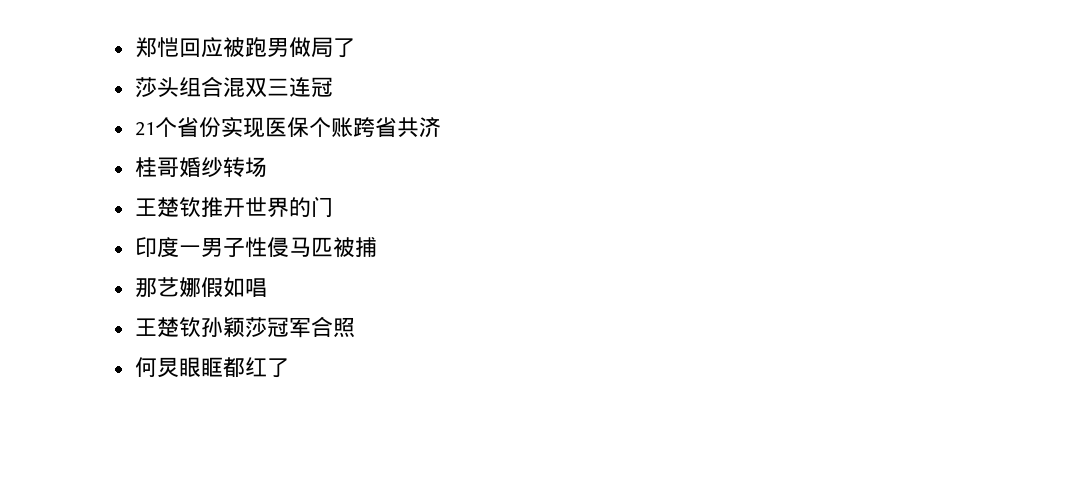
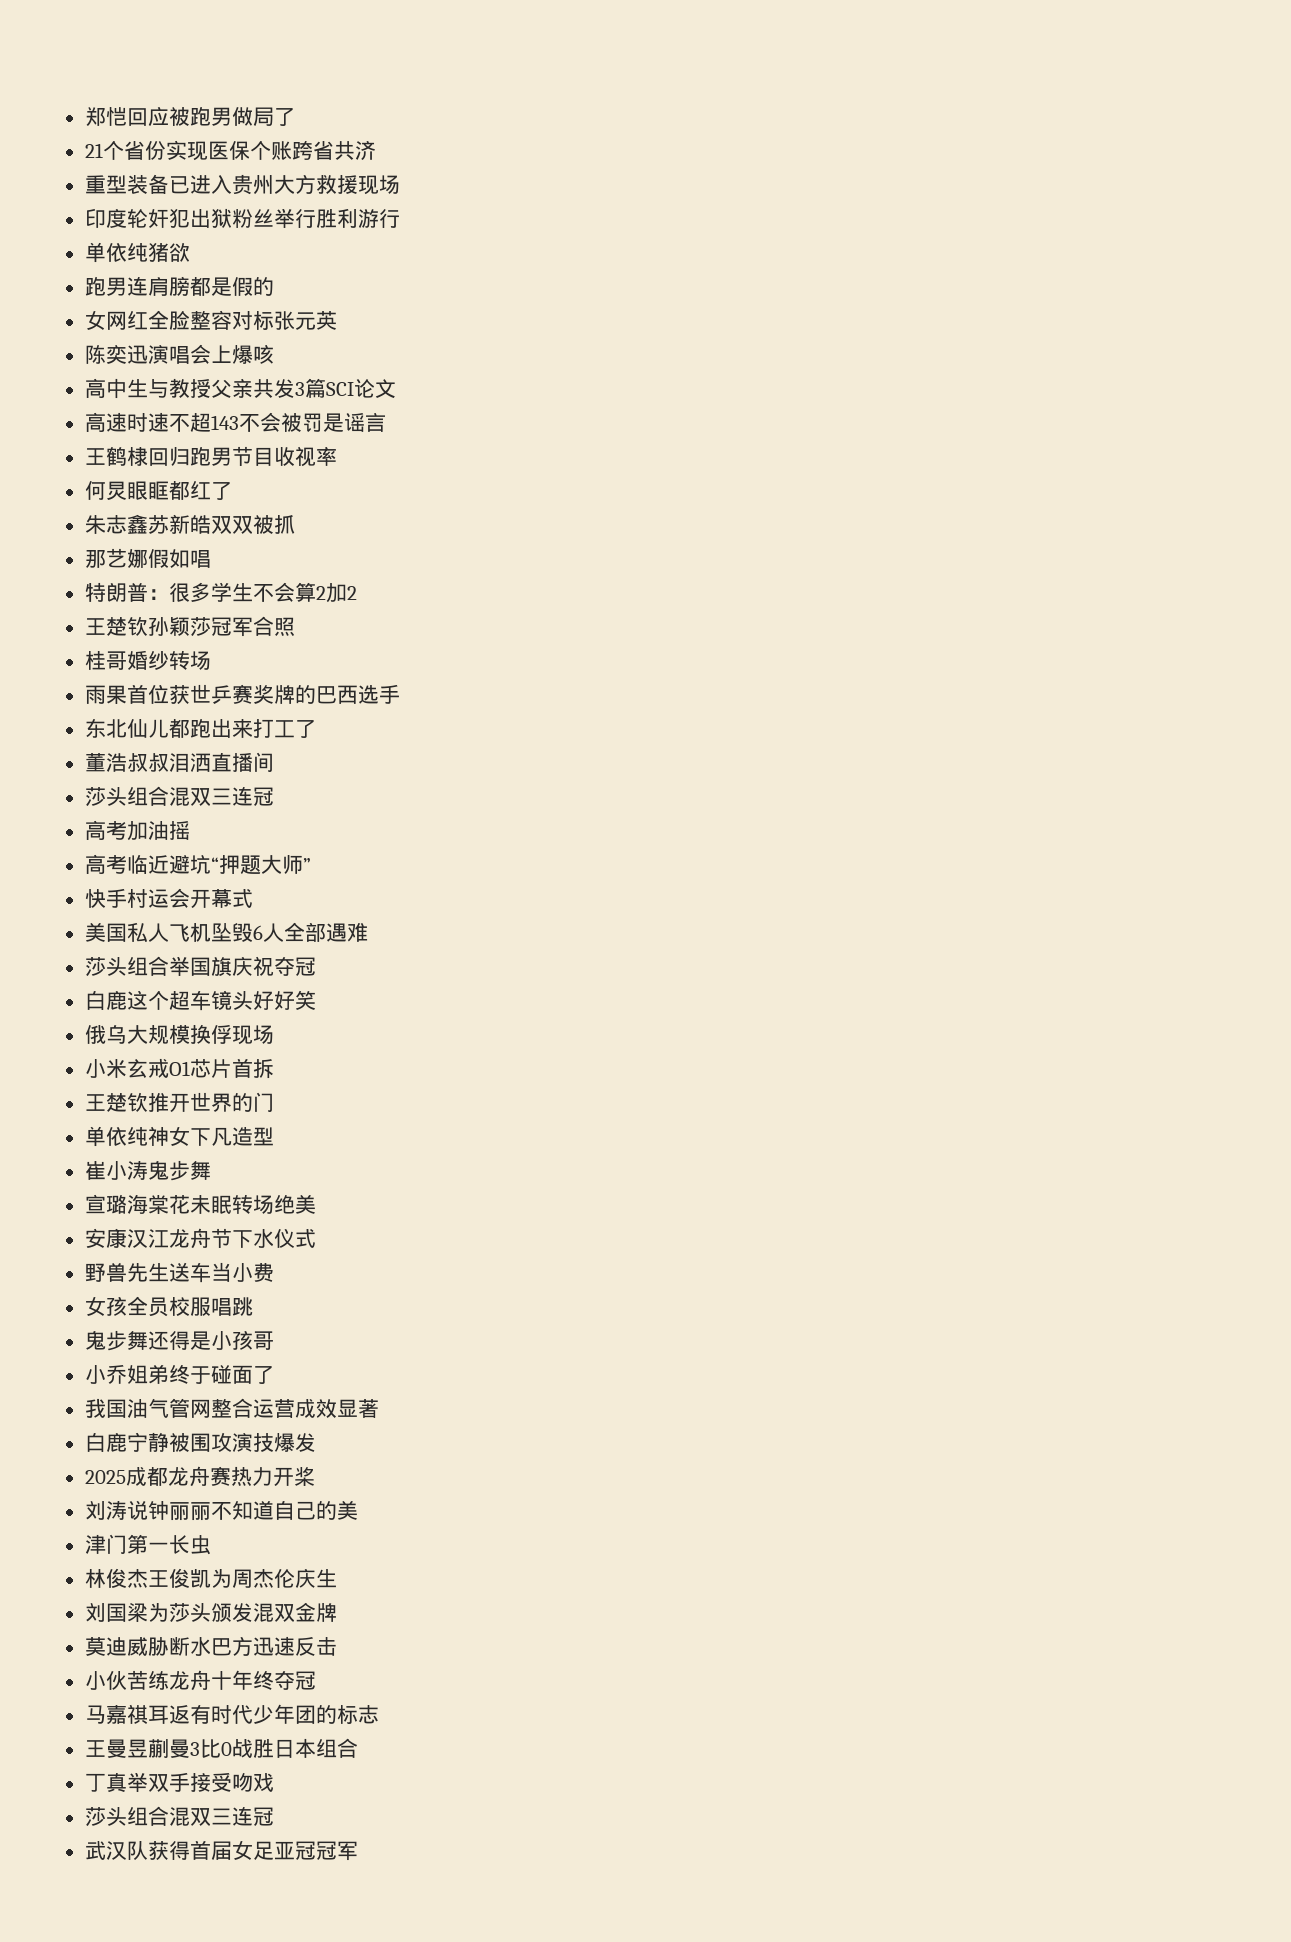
[134,76,333,98] // 莎头组合混双三连冠 -> (295, 117) none
[134,157,267,178] [134,196,333,218] [134,236,377,258] [134,277,267,298] 桂哥婚纱转场 // 王楚钦推开世界的门 // 印度一男子性侵马匹被捕 // 那艺娜假如唱 -> [84,174,400,195] [84,208,400,228] [84,242,190,263] [84,276,274,296] [84,310,337,330] [84,344,274,364] [84,378,396,399] [84,412,386,433] [84,446,337,467] [84,481,232,500] [84,514,295,534] [84,548,211,569] [84,582,357,603] 重型装备已进入贵州大方救援现场 // 印度轮奸犯出狱粉丝举行胜利游行 // 单依纯猪欲 // 跑男连肩膀都是假的 // 女网红全脸整容对标张元英 // 陈奕迅演唱会上爆咳 // 高中生与教授父亲共发3篇SCI论文 // 高速时速不超143不会被罚是谣言 // 王鹤棣回归跑男节目收视率 // 何炅眼眶都红了 // 朱志鑫苏新皓双双被抓 // 那艺娜假如唱 // 特朗普：很多学生不会算2加2
[134,357,289,378] 何炅眼眶都红了 -> [84,650,211,670] [84,684,400,705] [84,718,316,738] [84,752,274,772] [84,786,274,807] [84,820,190,841] [84,854,311,875] [84,888,253,909] [84,922,368,942] [84,956,316,977] [84,990,316,1011] [84,1024,274,1045] [84,1058,274,1079] [84,1092,274,1113] [84,1126,274,1147] [84,1160,211,1181] [84,1194,316,1214] [84,1228,316,1249] [84,1262,274,1283] [84,1296,253,1317] [84,1330,274,1351] [84,1364,274,1384] [84,1398,379,1418] [84,1432,316,1452] [84,1466,315,1487] [84,1500,358,1521] [84,1534,211,1555] [84,1568,337,1588] [84,1602,337,1623] [84,1636,337,1656] [84,1670,316,1691] [84,1704,379,1725] [84,1738,358,1758] [84,1772,274,1793] [84,1806,274,1827] [84,1840,358,1861] 桂哥婚纱转场 // 雨果首位获世乒赛奖牌的巴西选手 // 东北仙儿都跑出来打工了 // 董浩叔叔泪洒直播间 // 莎头组合混双三连冠 // 高考加油摇 // 高考临近避坑“押题大师” // 快手村运会开幕式 // 美国私人飞机坠毁6人全部遇难 // 莎头组合举国旗庆祝夺冠 // 白鹿这个超车镜头好好笑 // 俄乌大规模换俘现场 // 小米玄戒O1芯片首拆 // 王楚钦推开世界的门 // 单依纯神女下凡造型 // 崔小涛鬼步舞 // 宣璐海棠花未眠转场绝美 // 安康汉江龙舟节下水仪式 // 野兽先生送车当小费 // 女孩全员校服唱跳 // 鬼步舞还得是小孩哥 // 小乔姐弟终于碰面了 // 我国油气管网整合运营成效显著 // 白鹿宁静被围攻演技爆发 // 2025成都龙舟赛热力开桨 // 刘涛说钟丽丽不知道自己的美 // 津门第一长虫 // 林俊杰王俊凯为周杰伦庆生 // 刘国梁为莎头颁发混双金牌 // 莫迪威胁断水巴方迅速反击 // 小伙苦练龙舟十年终夺冠 // 马嘉祺耳返有时代少年团的标志 // 王曼昱蒯曼3比0战胜日本组合 // 丁真举双手接受吻戏 // 莎头组合混双三连冠 // 武汉队获得首届女足亚冠冠军

